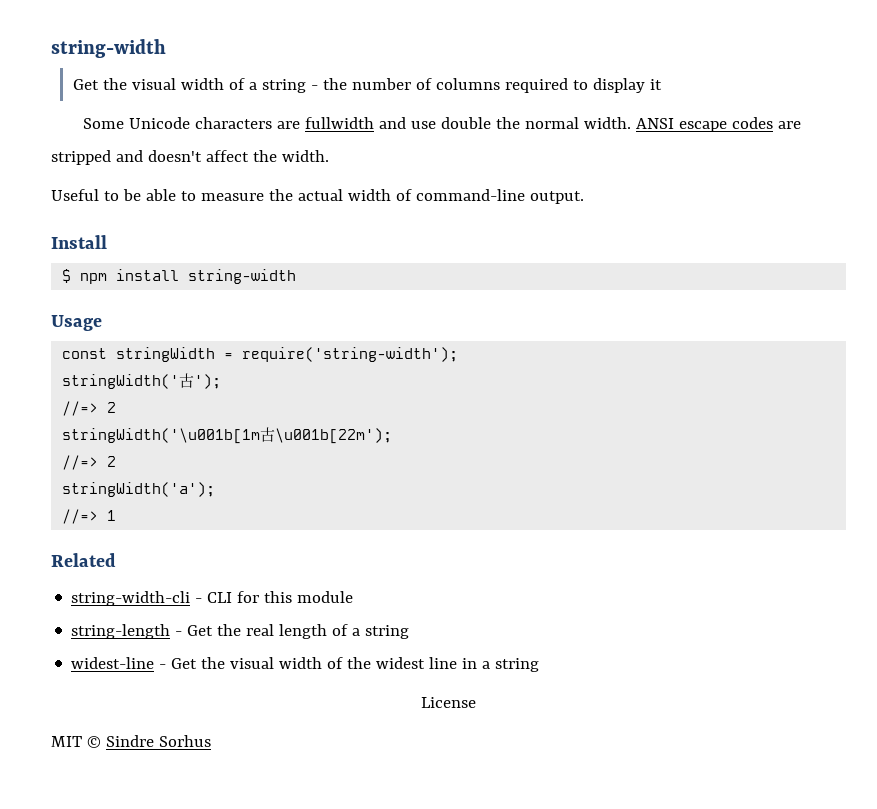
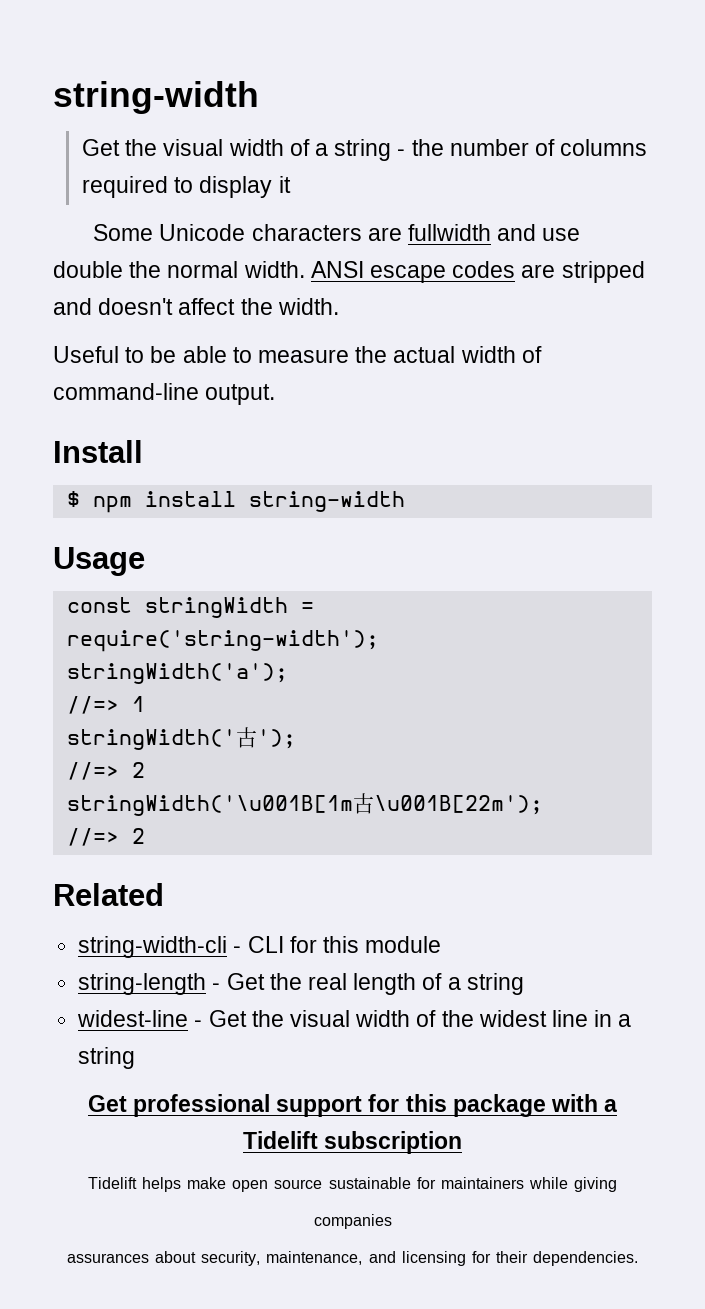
(459, 354) none -> [66,663,288,684] [66,696,145,714] // stringWidth('a'); // //=> 1
[62,427,393,444] [62,455,117,470] [62,482,216,497] [62,509,117,524] stringWidth('\u001b[1m古\u001b[22m'); // //=> 2 // stringWidth('a'); // //=> 1 -> [66,793,543,816] [66,828,145,846] stringWidth('\u001B[1m古\u001B[22m'); // //=> 2
[421,697,476,708] [51,735,211,748] License // MIT © Sindre Sorhus -> [87,1094,618,1117] [242,1131,463,1154] [87,1177,618,1192] [313,1214,392,1229] [66,1251,639,1266] Get professional support for this package with a Tidelift subscription // Tidelift helps make open source sustainable for maintainers while giving companies // assurances about security, maintenance, and licensing for their dependencies.

